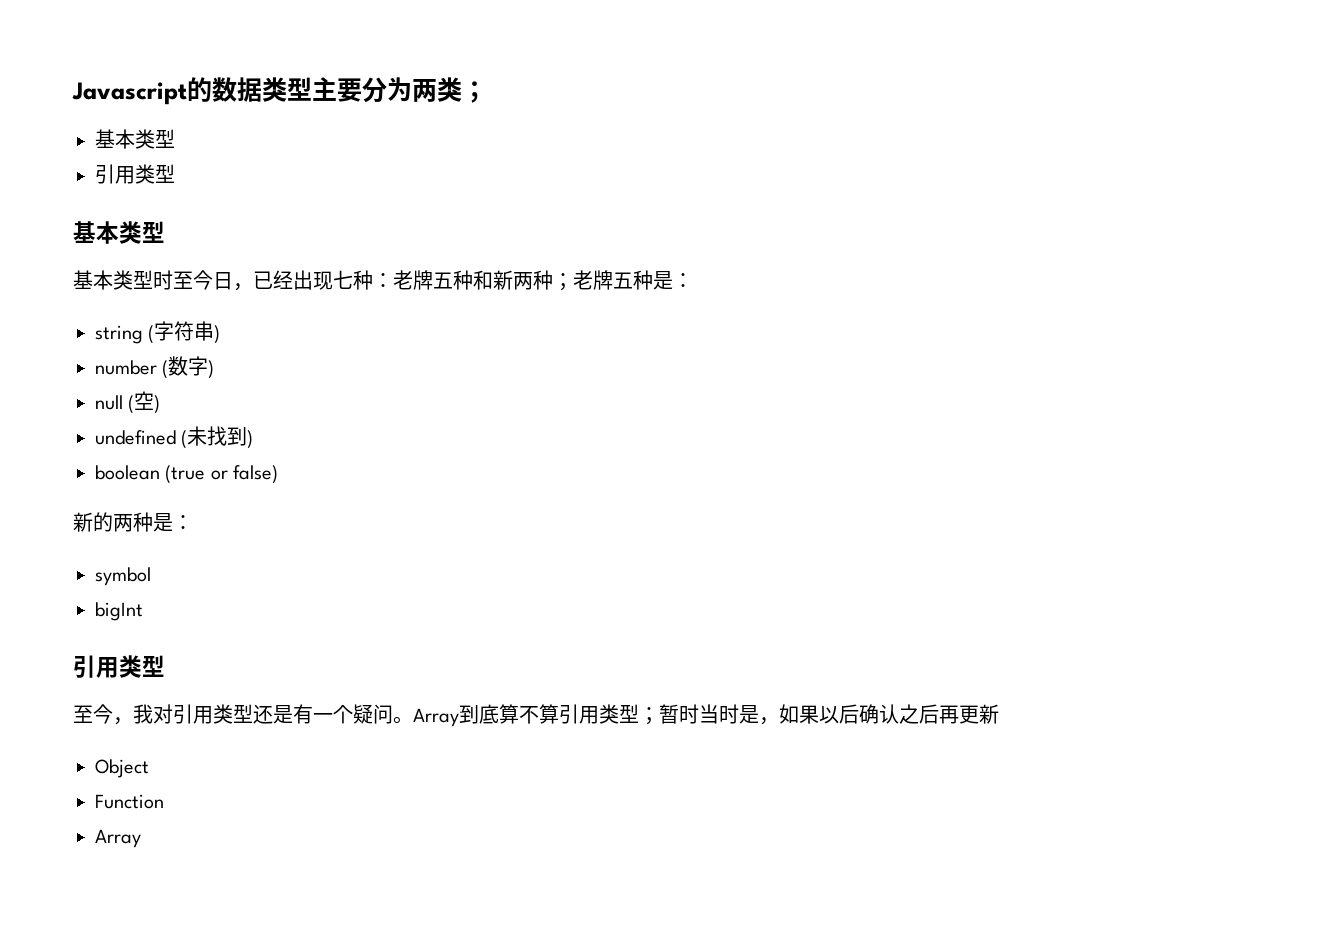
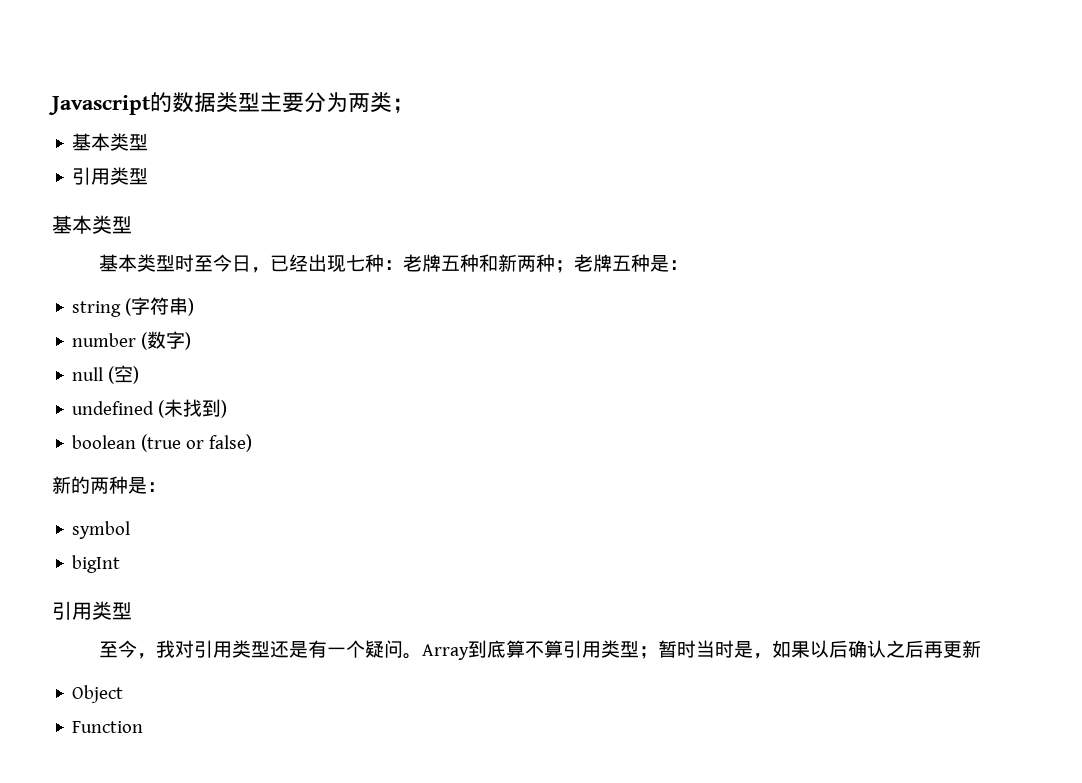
[95,829,141,848] // Array -> (144, 727) none

